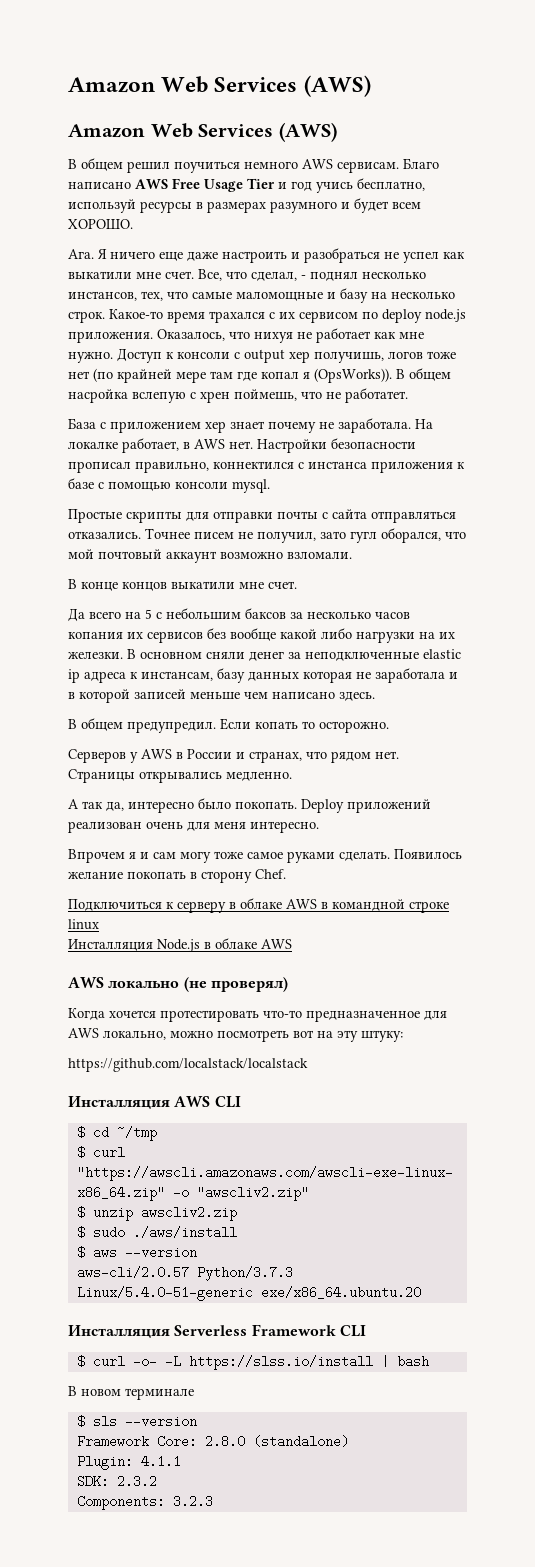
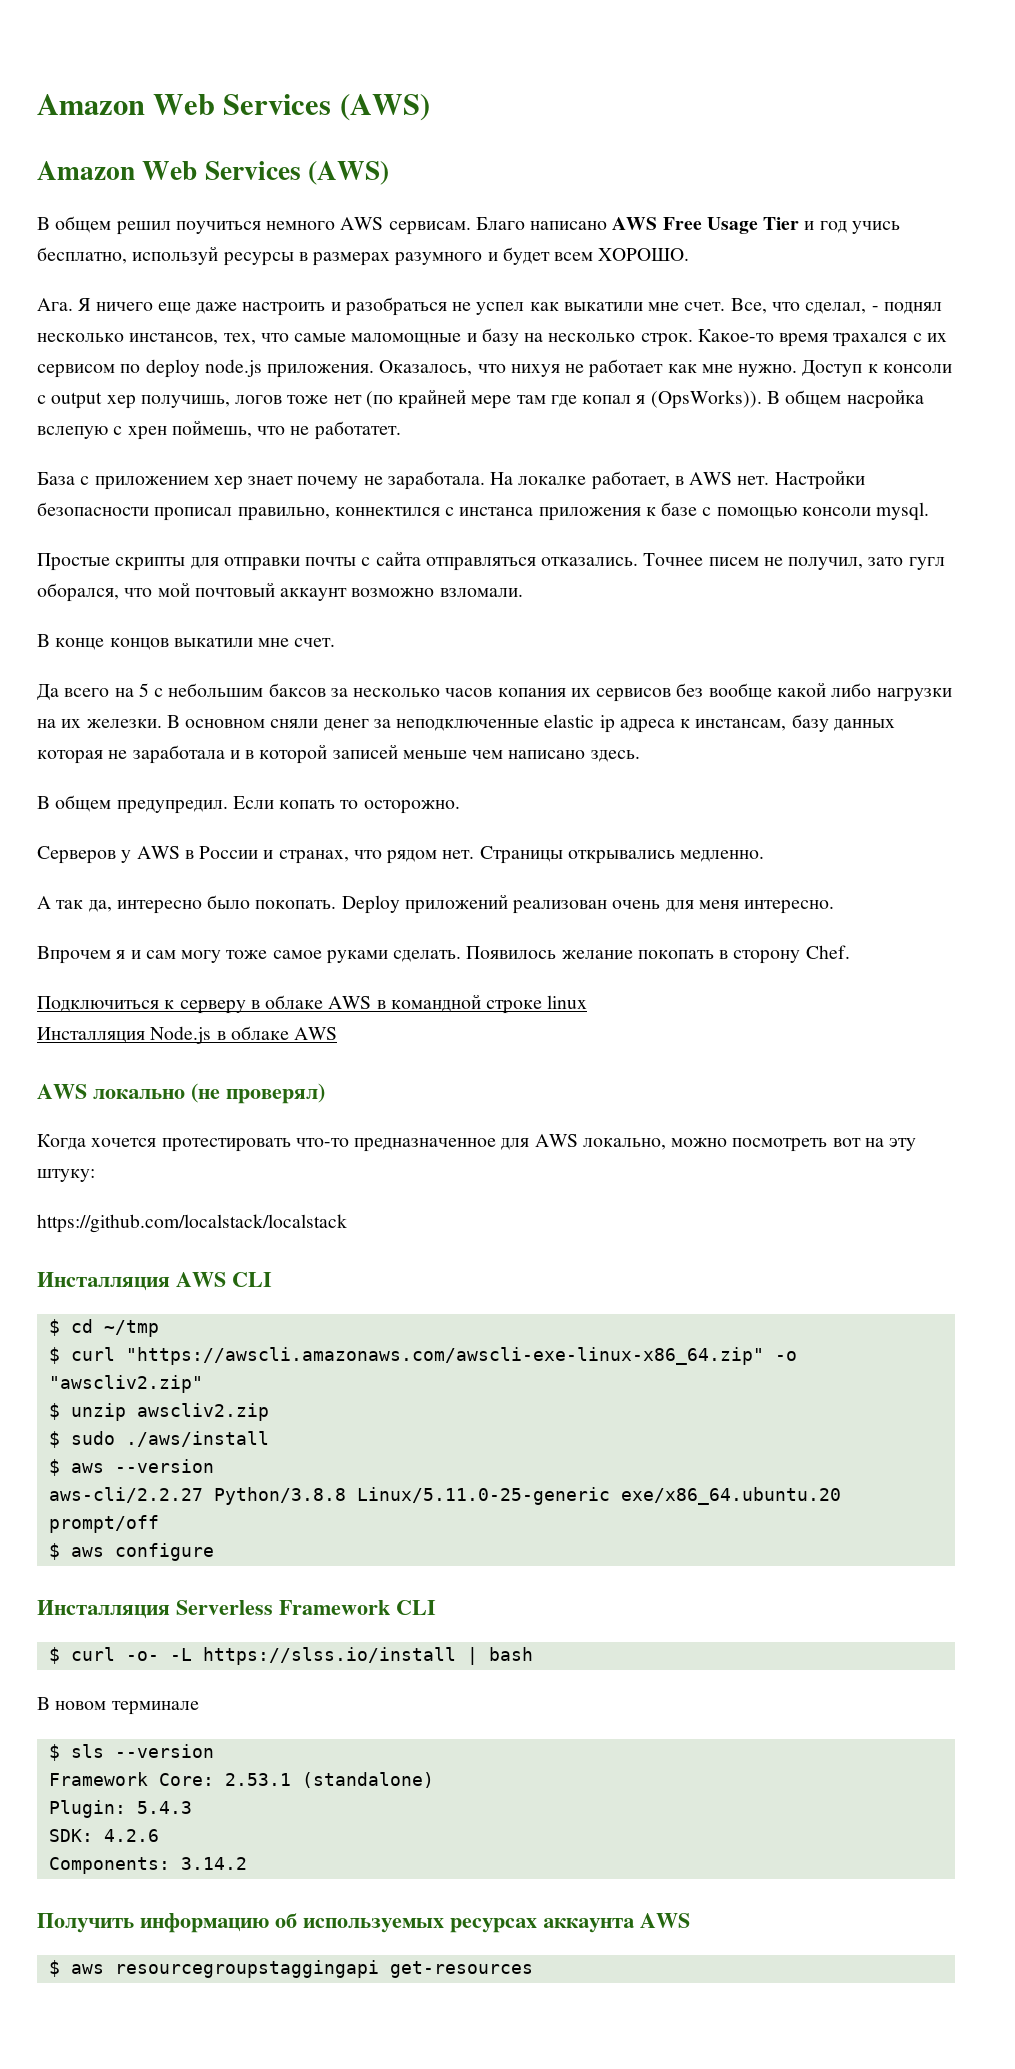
[76,1266,293,1281] [76,1286,421,1301] aws-cli/2.0.57 Python/3.7.3 Linux/5.4.0-51-generic exe/x86_64.ubuntu.20 -> [48,1487,841,1505] [48,1515,159,1533] [48,1543,214,1561] aws-cli/2.2.27 Python/3.8.8 Linux/5.11.0-25-generic exe/x86_64.ubuntu.20 prompt/off // $ aws configure
[204,1435,245,1448] 2.8.0 -> [224,1773,291,1786] 2.53.1
[140,1455,181,1468] 4.1.1 -> [136,1801,192,1814] 5.4.3
[116,1475,157,1488] 2.3.2 -> [103,1829,159,1842] 4.2.6
[172,1495,213,1508] 3.2.3 -> [180,1857,247,1870] [37,1913,690,1933] [48,1960,533,1978] 3.14.2 // Получить информацию об используемых ресурсах аккаунта AWS // $ aws resourcegroupstaggingapi get-resources

